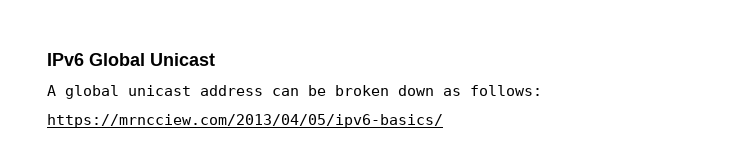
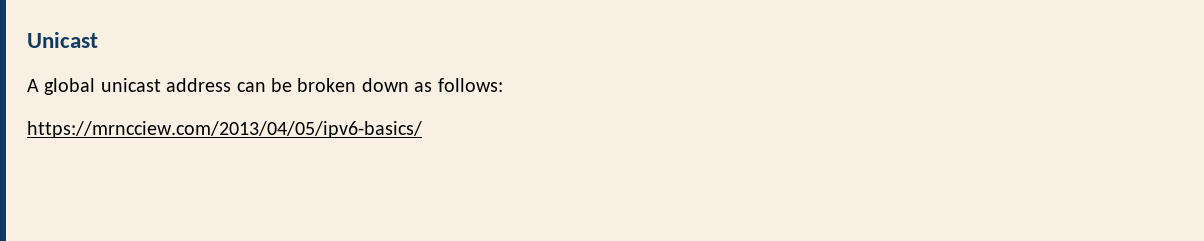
[47,53,145,66] IPv6 Global -> (27, 40) none

